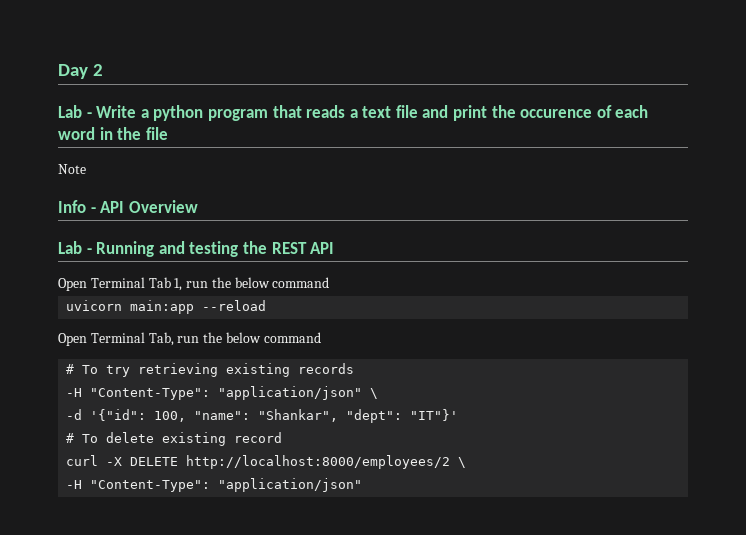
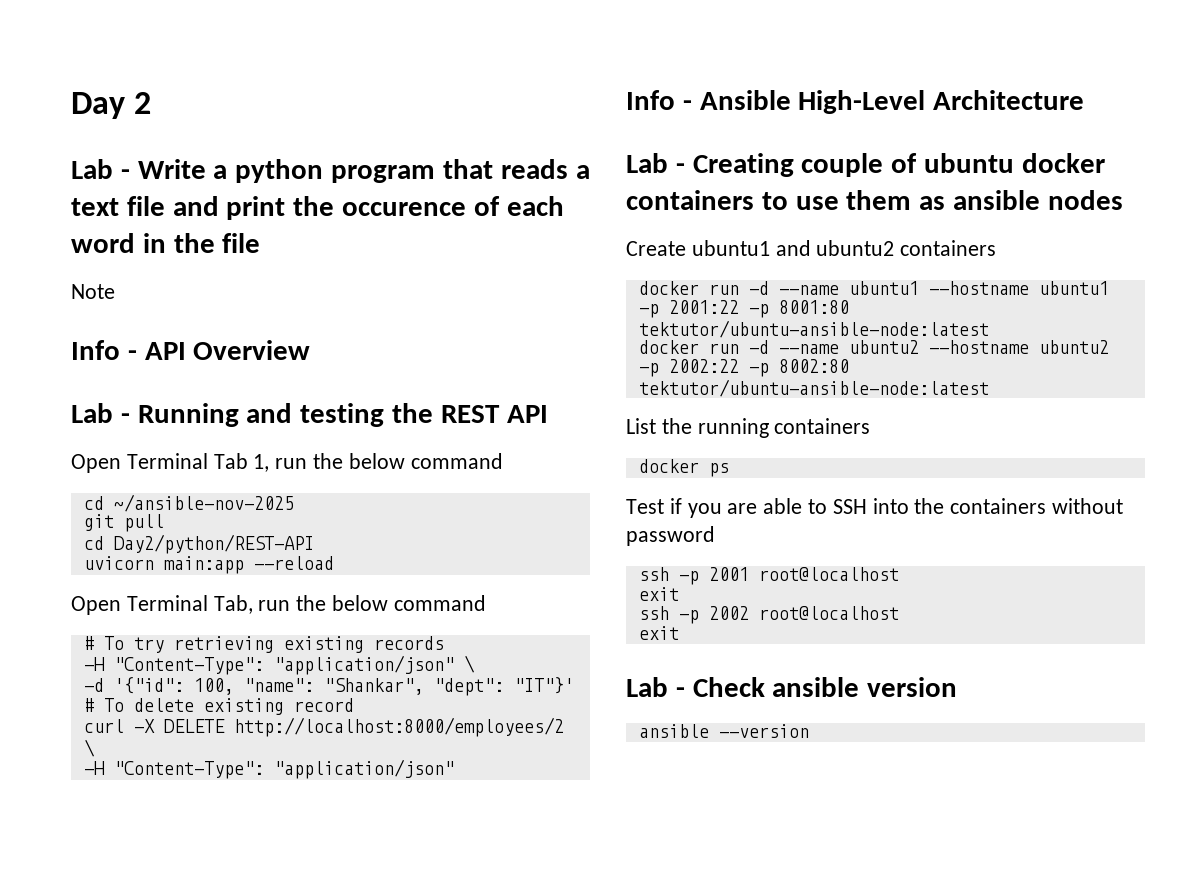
(330, 282) none -> [83,494,294,512] [83,514,164,532] [83,534,314,554] // cd ~/ansible-nov-2025 // git pull // cd Day2/python/REST-API
(363, 485) none -> [626,90,1085,114] [626,153,1105,177] [626,190,1123,210] [626,240,997,256] [638,281,1109,295] [638,300,849,318] [638,320,989,338] [638,340,1109,354] [638,359,849,377] [638,379,989,397] [626,418,871,438] [638,459,729,477] [626,498,1124,518] [626,526,715,546] [638,567,899,585] [638,587,679,601] [638,606,899,624] [638,626,679,640] [626,677,958,697] [638,724,809,738] // Info - Ansible High-Level Architecture // Lab - Creating couple of ubuntu docker containers to use them as ansible nodes // Create ubuntu1 and ubuntu2 containers // docker run -d --name ubuntu1 --hostname ubuntu1 -p 2001:22 -p 8001:80 tektutor/ubuntu-ansible-node:latest // docker run -d --name ubuntu2 --hostname ubuntu2 -p 2002:22 -p 8002:80 tektutor/ubuntu-ansible-node:latest // List the running containers // docker ps // Test if you are able to SSH into the containers without password // ssh -p 2001 root@localhost // exit // ssh -p 2002 root@localhost // exit // Lab - Check ansible version // ansible --version

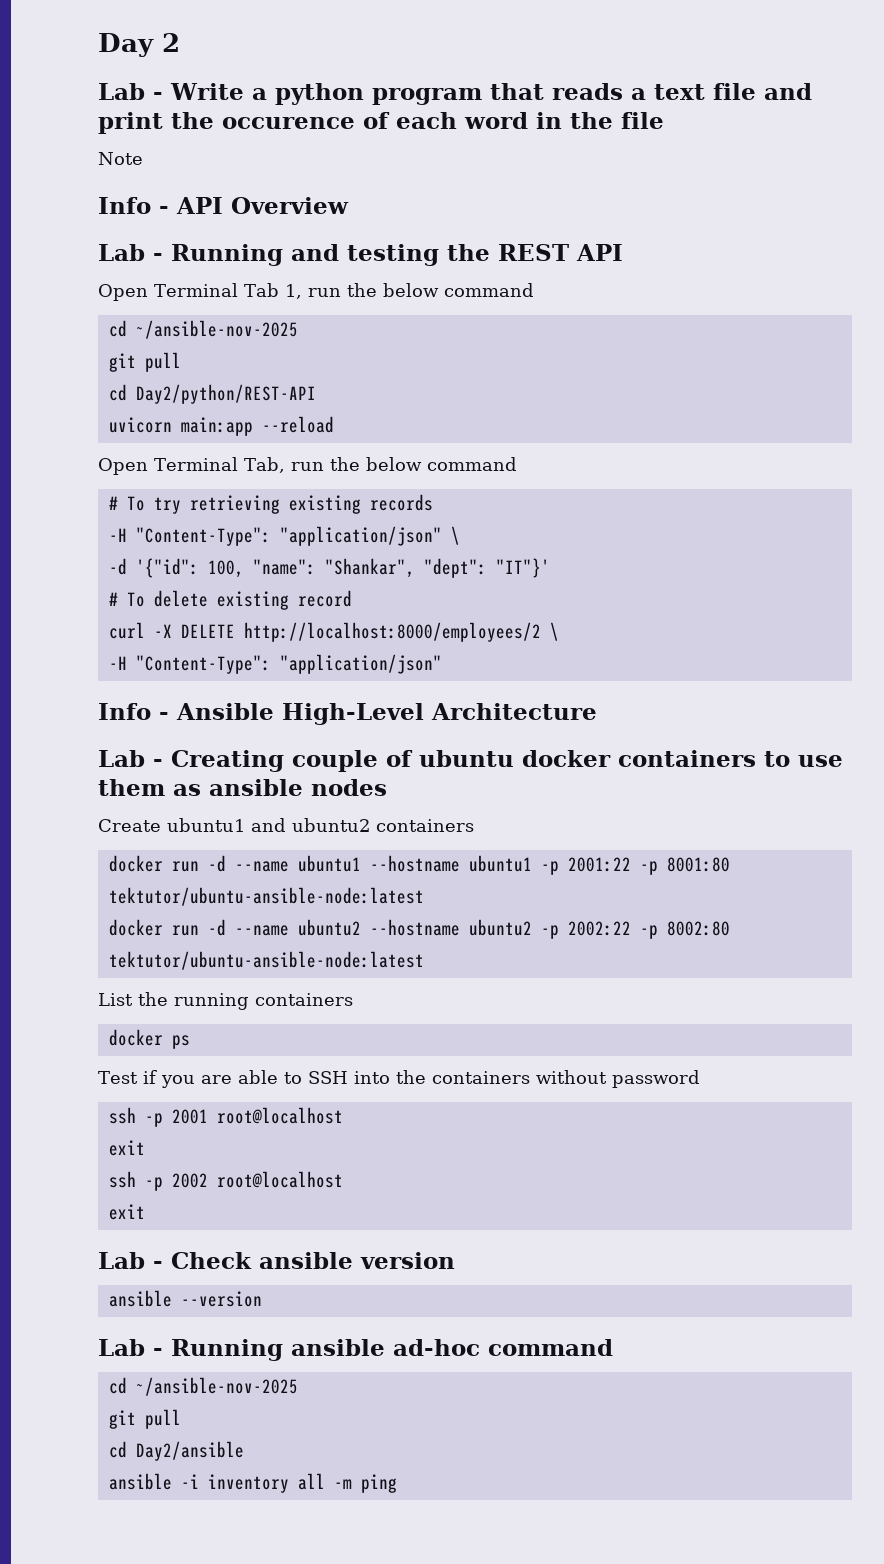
(809, 731) none -> [98,1339,613,1361] [108,1377,298,1396] [108,1409,181,1429] [108,1441,244,1461] [108,1473,397,1493] // Lab - Running ansible ad-hoc command // cd ~/ansible-nov-2025 // git pull // cd Day2/ansible // ansible -i inventory all -m ping

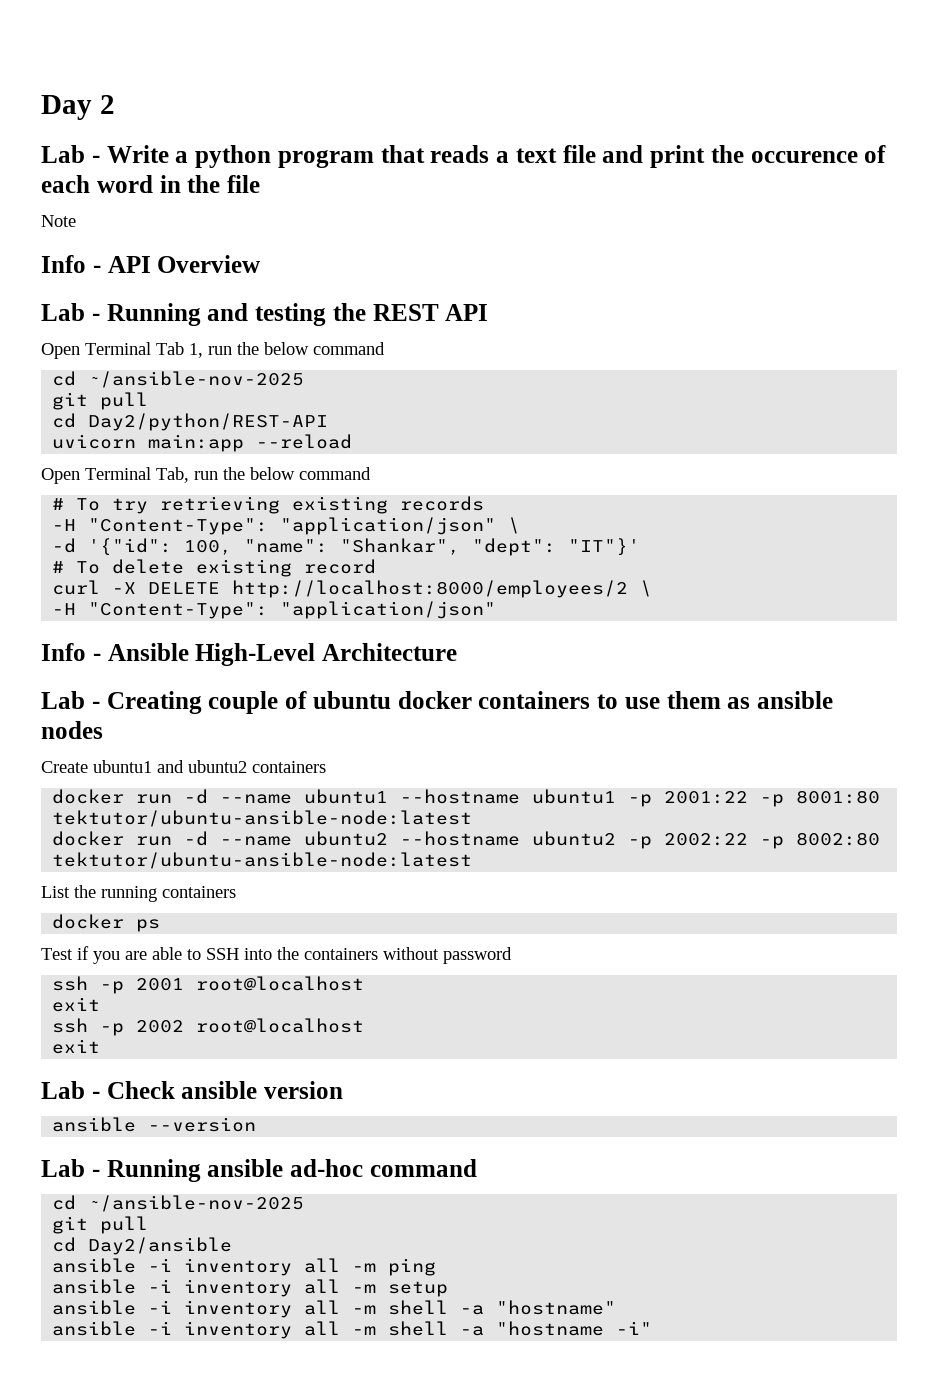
(397, 1483) none -> [52,1279,449,1297] [52,1300,617,1318] [52,1321,653,1339] // ansible -i inventory all -m setup // ansible -i inventory all -m shell -a "hostname" // ansible -i inventory all -m shell -a "hostname -i"

